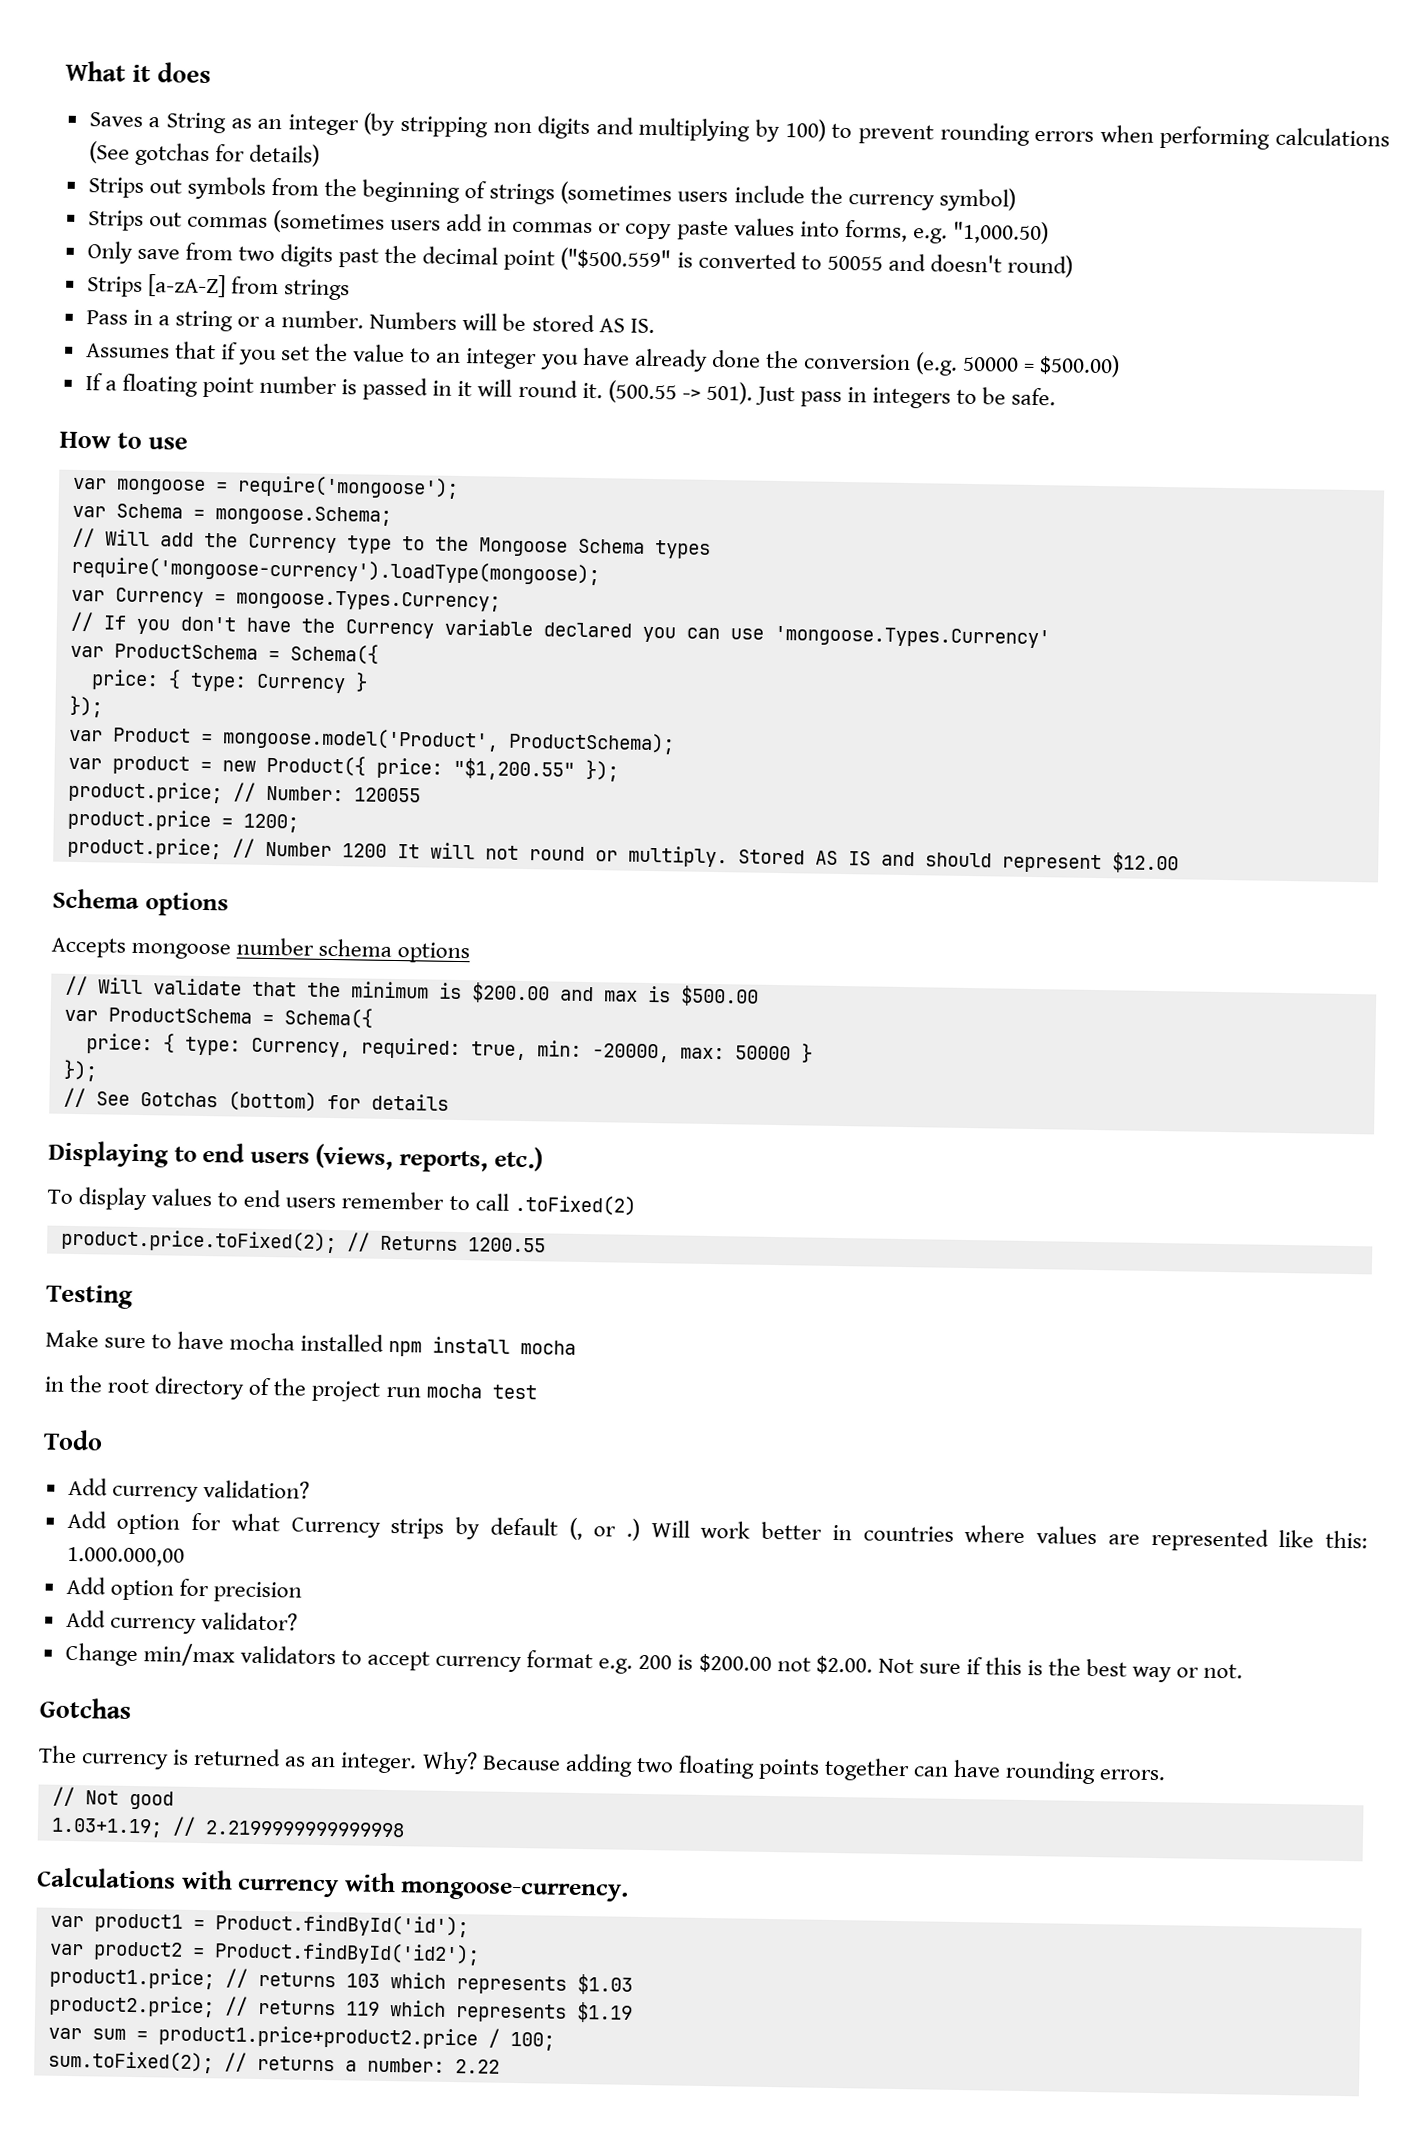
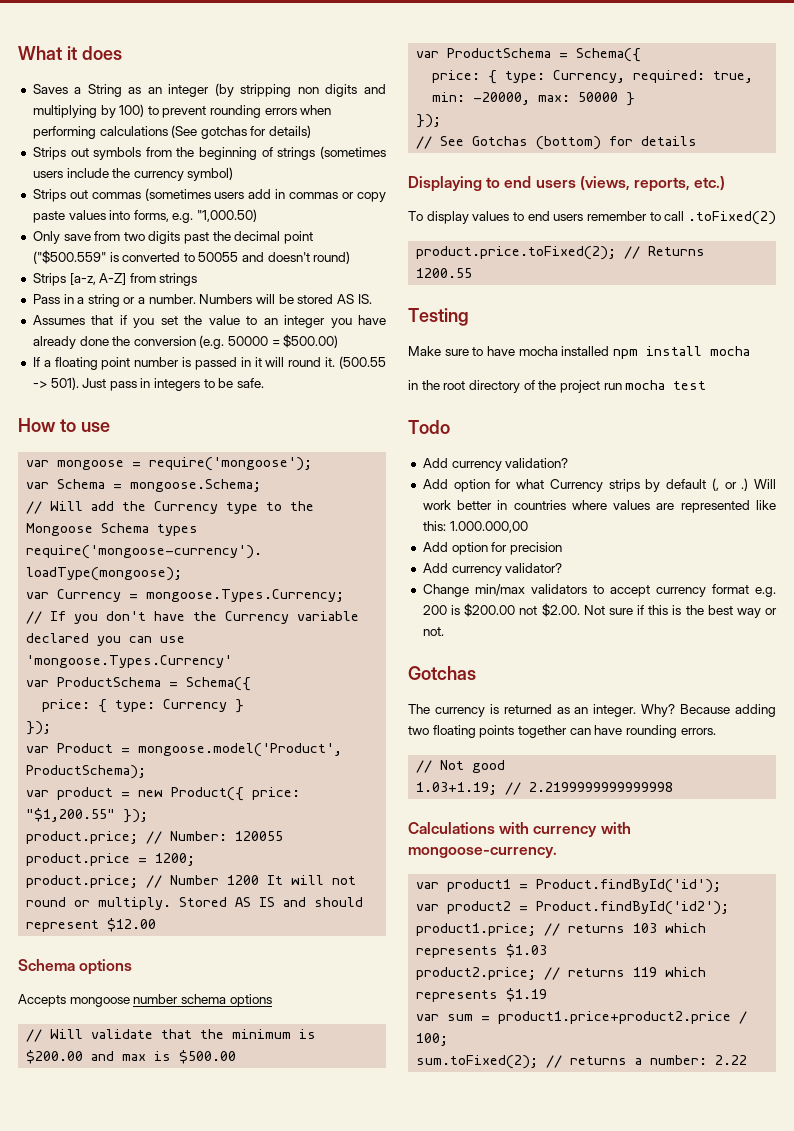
[147,274,226,298] [a-zA-Z] -> [69,273,127,285] [a-z, A-Z]

